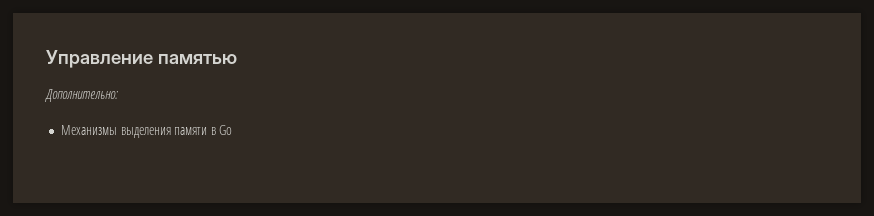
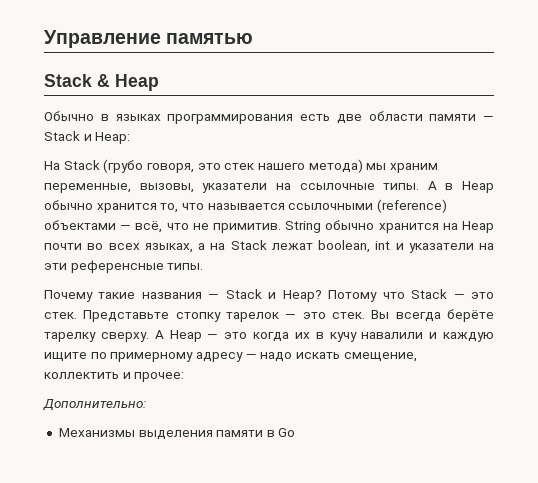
(237, 59) none -> [44,74,159,91] [44,111,494,124] [44,131,131,144] [44,159,438,173] [44,181,494,193] [44,199,447,213] [44,220,494,233] [44,240,494,253] [44,260,204,273] [44,289,494,302] [44,309,494,322] [44,330,494,342] [44,352,417,362] [44,372,185,382] // Stack & Heap // Обычно в языках программирования есть две области памяти — Stack и Heap: // На Stack (грубо говоря, это стек нашего метода) мы храним переменные, вызовы, указатели на ссылочные типы. А в Heap обычно хранится то, что называется ссылочными (reference) объектами — всё, что не примитив. String обычно хранится на Heap почти во всех языках, а на Stack лежат boolean, int и указатели на эти референсные типы. // Почему такие названия — Stack и Heap? Потому что Stack — это стек. Представьте стопку тарелок — это стек. Вы всегда берёте тарелку сверху. А Heap — это когда их в кучу навалили и каждую ищите по примерному адресу — надо искать смещение, коллектить и прочее:

